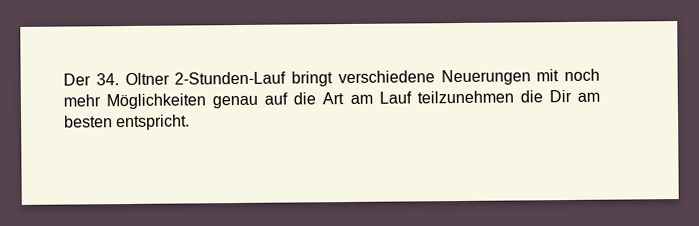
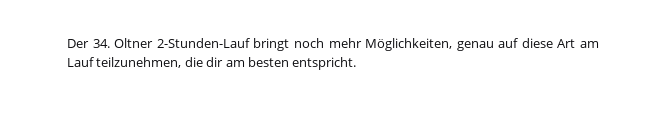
[337,69,560,86] verschiedene Neuerungen mit -> (290, 44) none
[106,93,207,110] Möglichkeiten -> [365,38,453,51] Möglichkeiten,
[293,92,317,105] die -> [521,38,553,48] diese
[416,89,572,104] teilzunehmen die Dir -> [96,57,224,68] teilzunehmen, die dir

